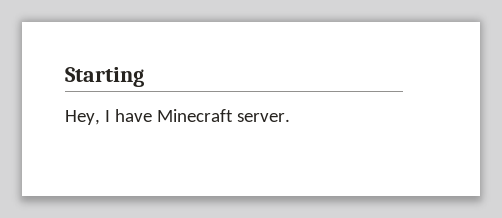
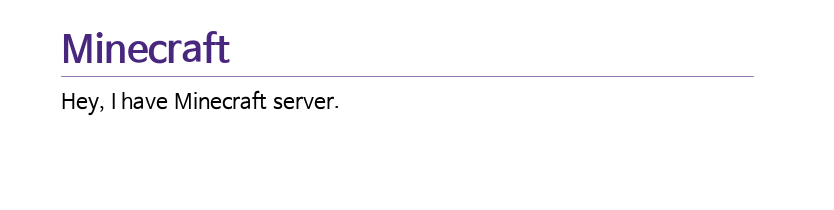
[65,67,144,87] Starting -> [61,31,230,64] Minecraft

